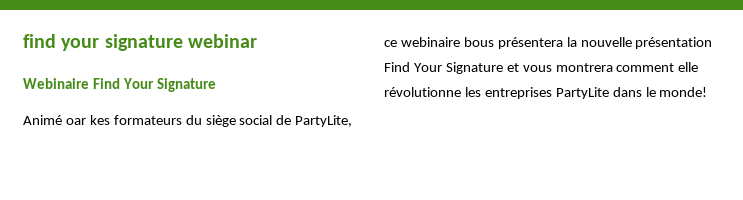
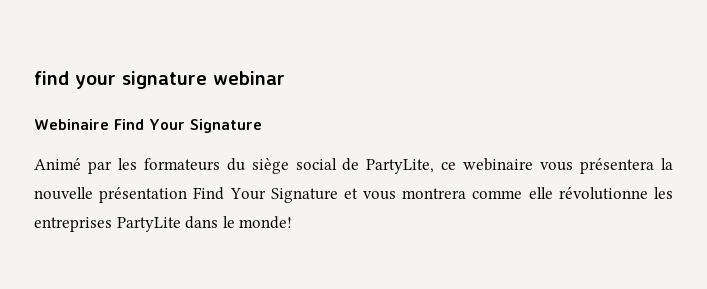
[65,115,110,125] oar kes -> [87,158,137,174] par les
[463,37,494,47] bous -> [540,162,574,171] vous
[616,63,675,72] comment -> [472,190,523,199] comme

